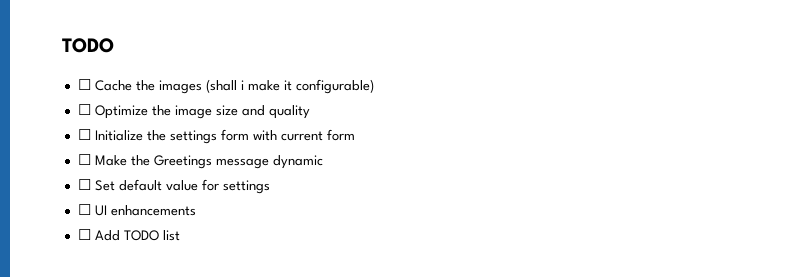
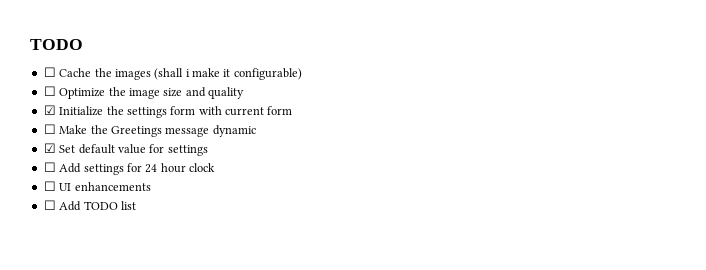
[77,129,91,140] ☐ -> [43,105,56,115] ☑
[77,179,91,190] ☐ -> [43,143,56,153] ☑
(270, 187) none -> [43,162,215,175] // ☐ Add settings for 24 hour clock

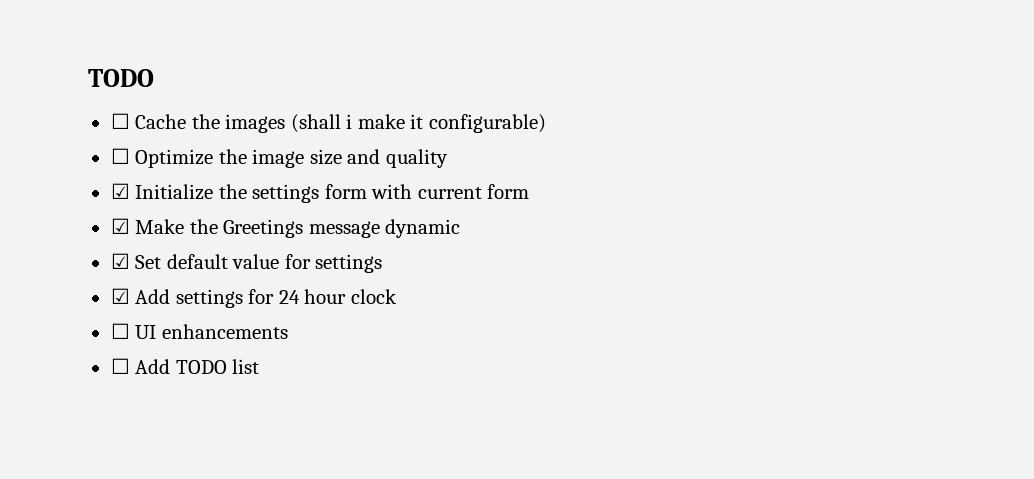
[43,124,56,134] ☐ -> [110,218,130,234] ☑
[43,162,56,172] ☐ -> [110,288,130,304] ☑

